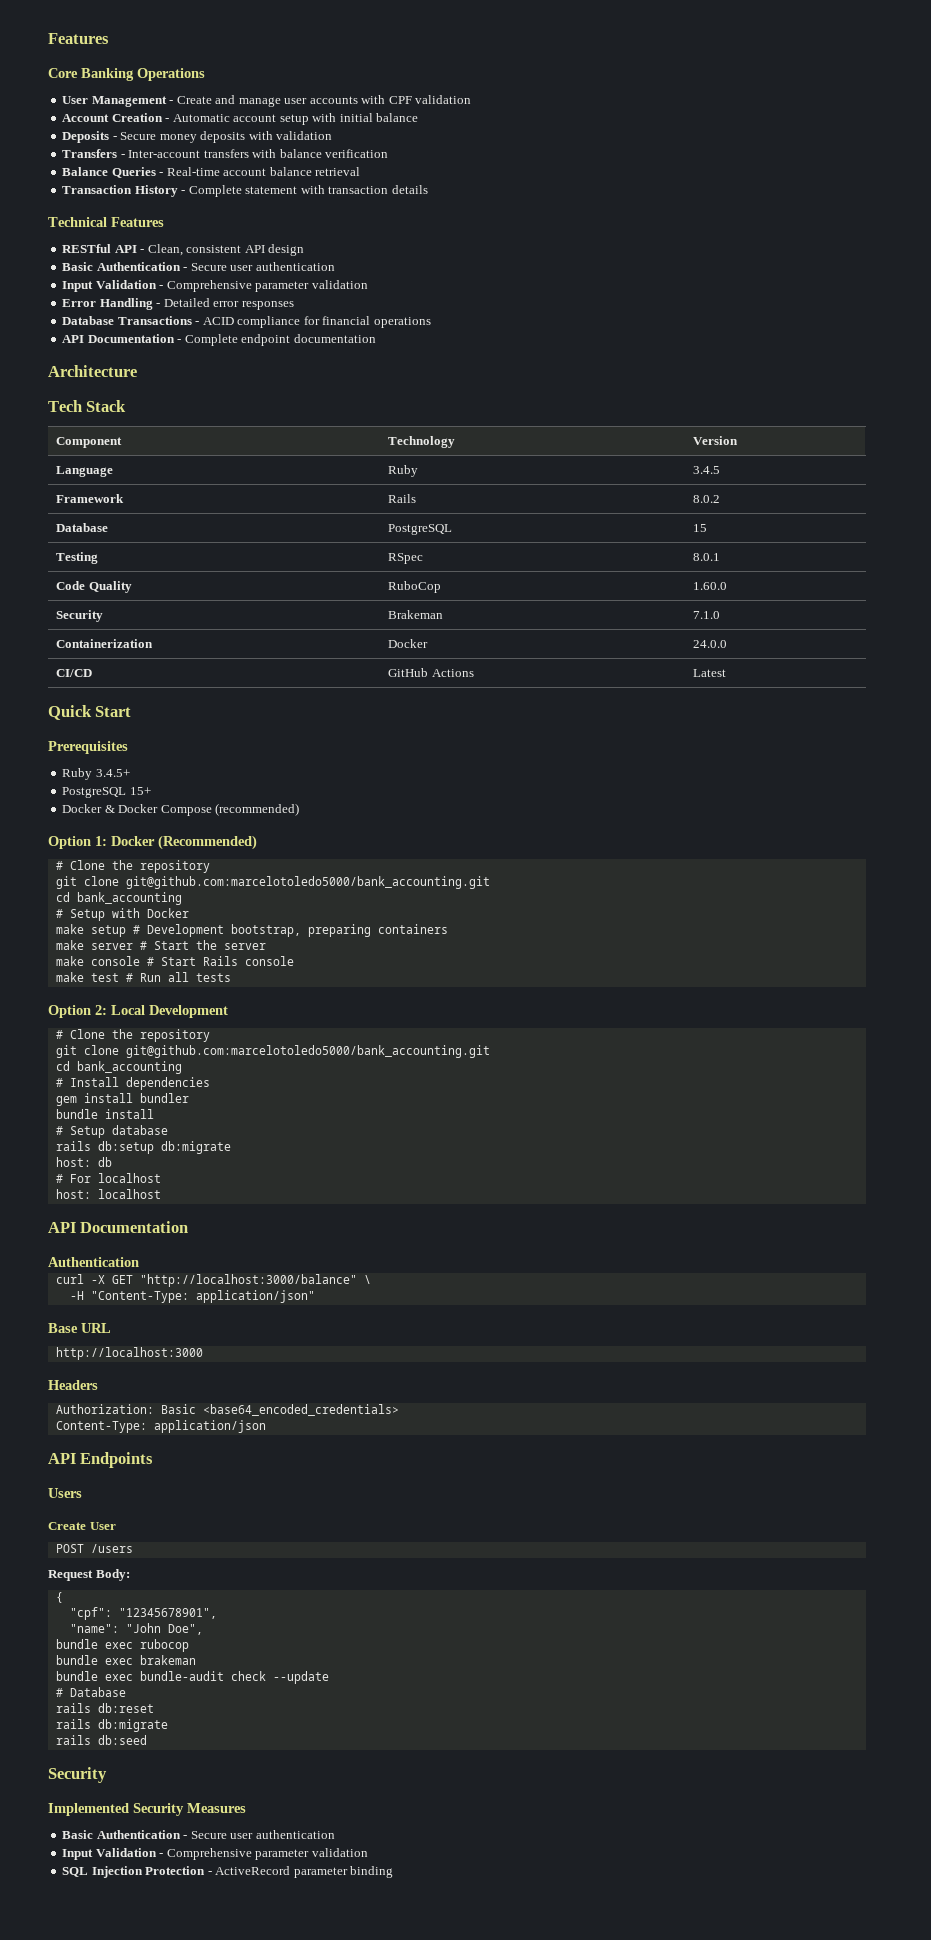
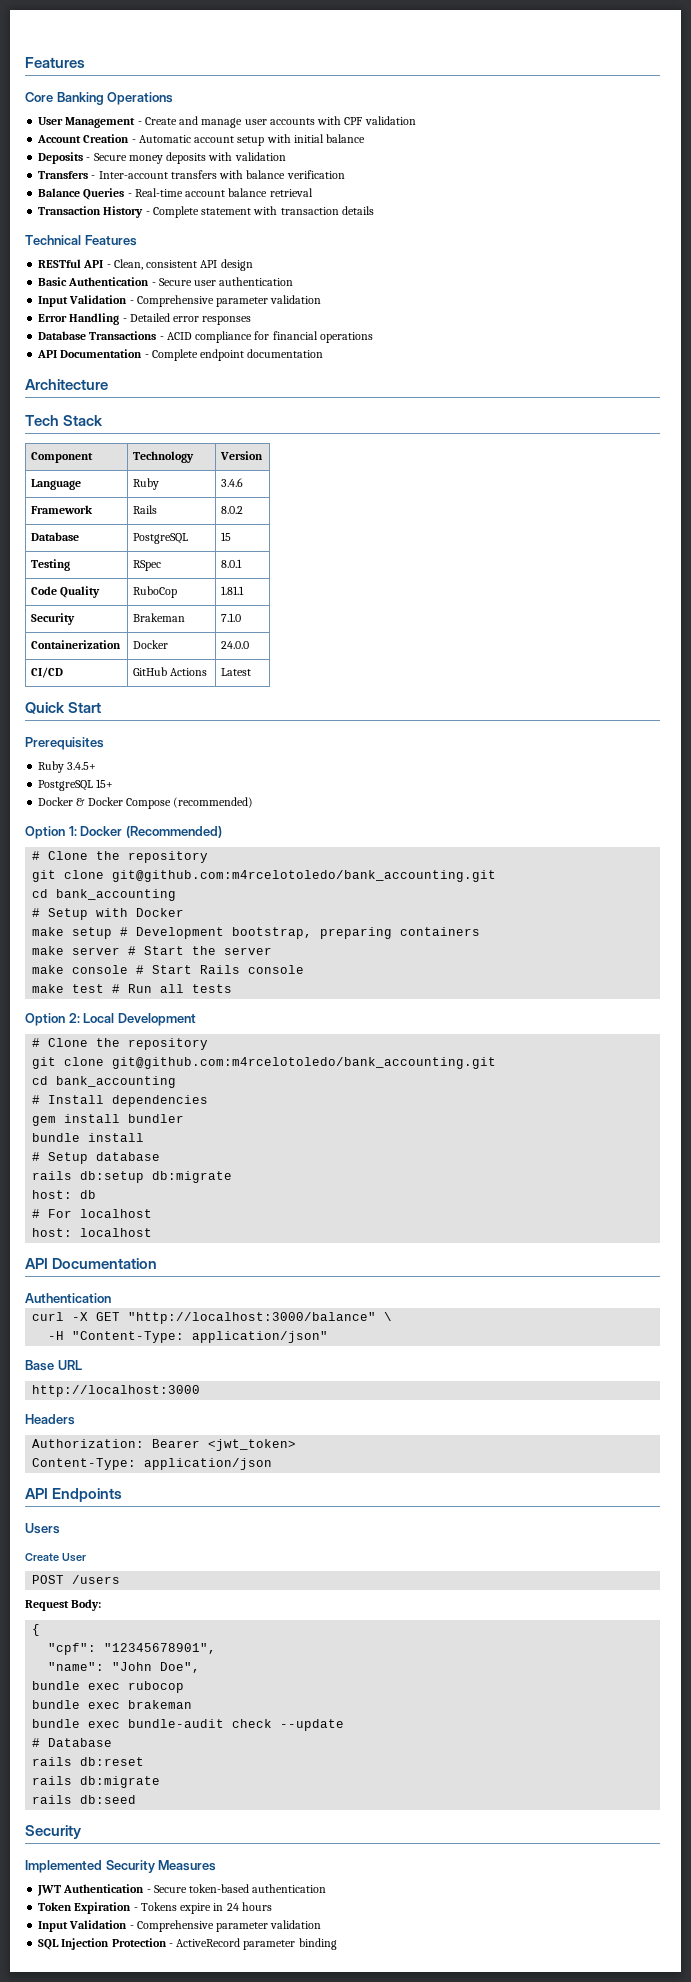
[693,466,721,474] 3.4.5 -> [221,478,244,487] 3.4.6
[693,582,728,590] 1.60.0 -> [221,586,245,595] 1.81.1
[125,876,490,889] git@github.com:marcelotoledo5000/bank_accounting.git -> [112,870,497,882] git@github.com:m4rcelotoledo/bank_accounting.git
[125,1045,490,1058] git@github.com:marcelotoledo5000/bank_accounting.git -> [112,1057,497,1069] git@github.com:m4rcelotoledo/bank_accounting.git
[160,1404,399,1416] Basic <base64_encoded_credentials> -> [152,1439,297,1451] Bearer <jwt_token>
[62,1830,335,1839] Basic Authentication - Secure user authentication -> [37,1884,327,1896] [38,1902,272,1914] JWT Authentication - Secure token-based authentication // Token Expiration - Tokens expire in 24 hours

